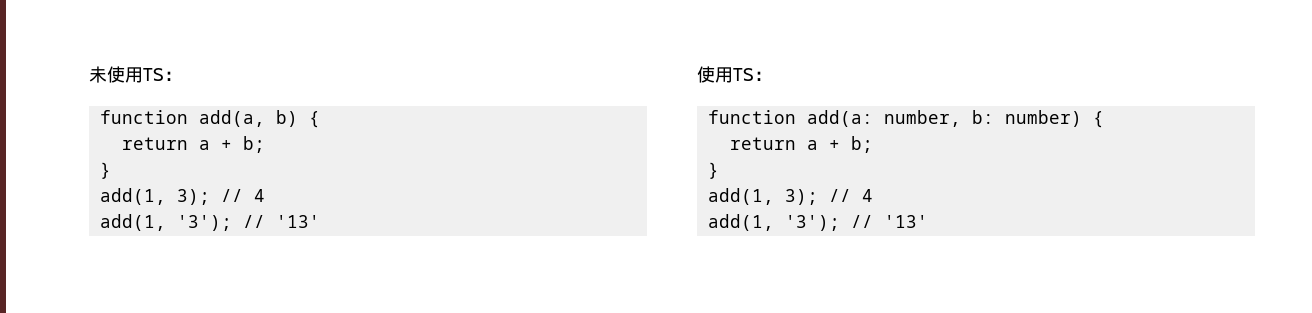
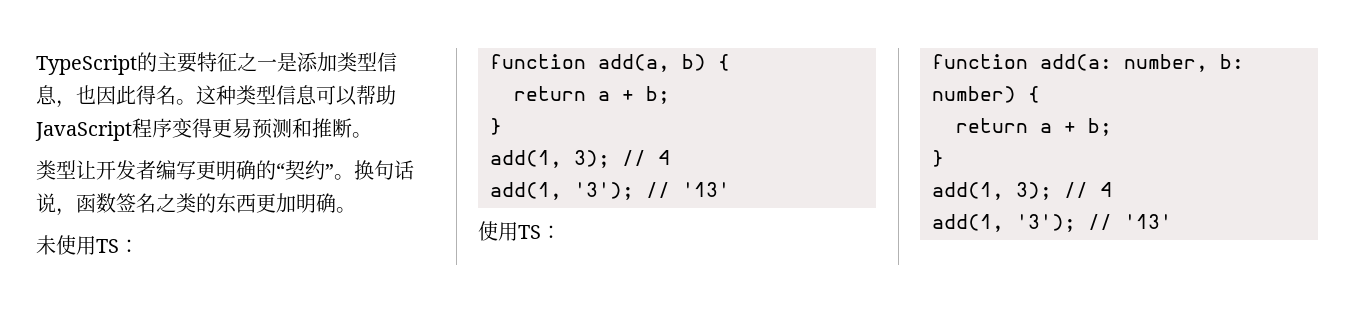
(89, 74) none -> [36,52,397,75] [36,85,396,108] [35,118,372,141] [36,160,414,180] [36,193,356,216] TypeScript的主要特征之一是添加类型信息，也因此得名。这种类型信息可以帮助JavaScript程序变得更易预测和推断。 // 类型让开发者编写更明确的“契约”。换句话说，函数签名之类的东西更加明确。 //

